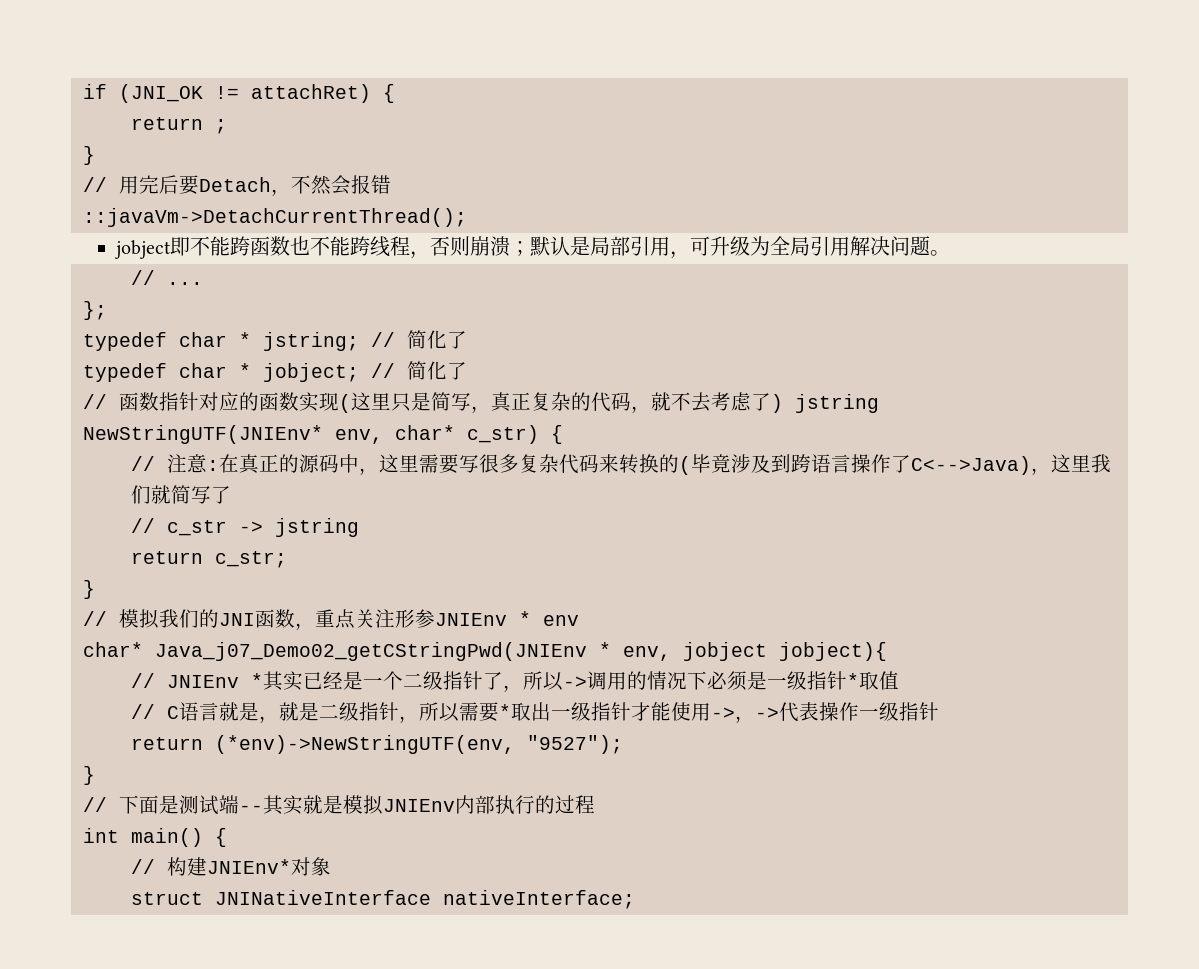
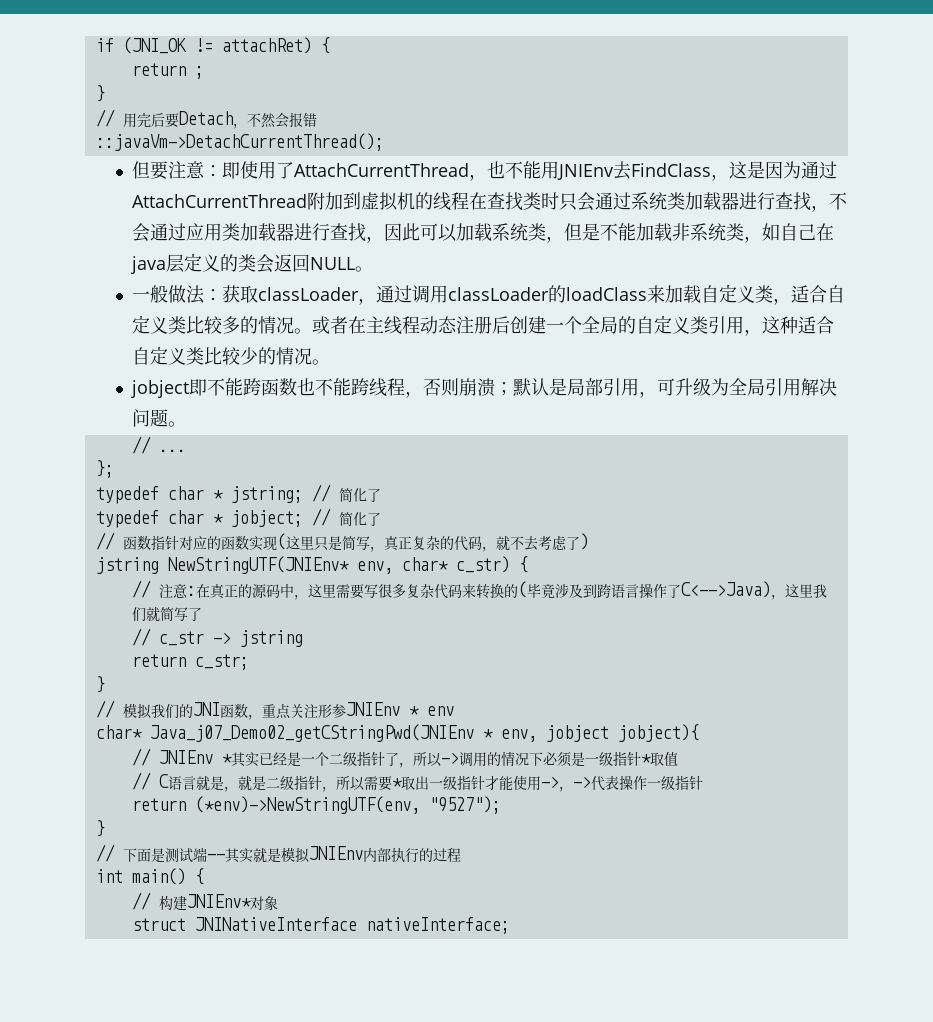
(467, 217) none -> [132,161,838,181] [132,192,848,212] [132,223,835,243] [131,253,374,274] [132,284,846,305] [132,315,835,336] [132,346,331,365] // 但要注意：即使用了AttachCurrentThread，也不能用JNIEnv去FindClass，这是因为通过AttachCurrentThread附加到虚拟机的线程在查找类时只会通过系统类加载器进行查找，不会通过应用类加载器进行查找，因此可以加载系统类，但是不能加载非系统类，如自己在java层定义的类会返回NULL。 // 一般做法：获取classLoader，通过调用classLoader的loadClass来加载自定义类，适合自定义类比较多的情况。或者在主线程动态注册后创建一个全局的自定义类引用，这种适合自定义类比较少的情况。
(783, 403) none -> (589, 541) //

